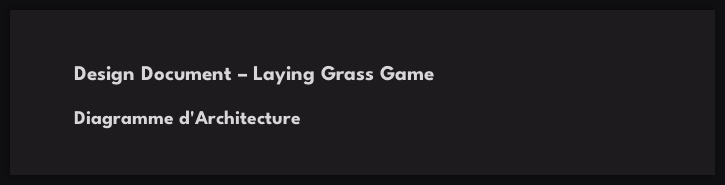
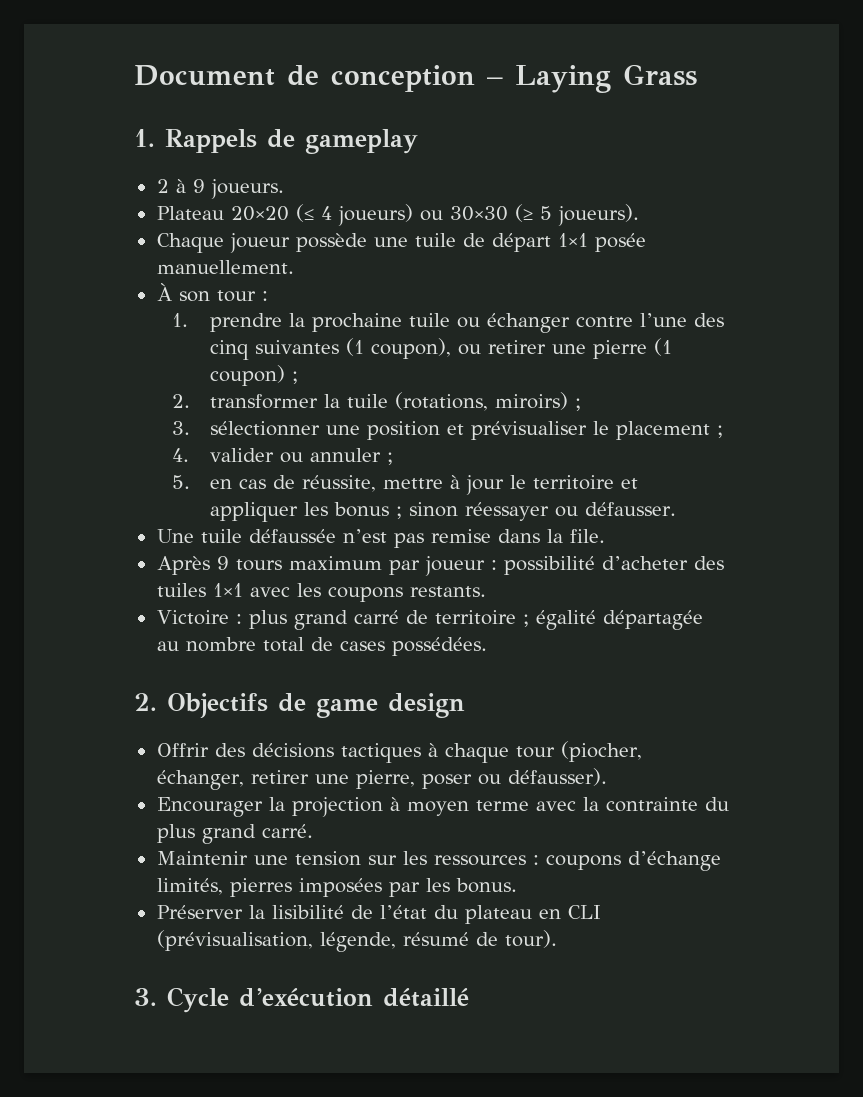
[74,66,232,85] Design Document -> [134,65,475,92] Document de conception
[380,65,434,81] [74,110,302,129] Game // Diagramme d'Architecture -> [134,129,418,154] [156,179,284,199] [156,204,639,226] [156,233,646,253] [156,260,294,274] [156,283,268,302] [171,313,724,333] [209,338,672,360] [209,365,298,386] [171,392,581,411] [171,421,723,440] [171,448,393,465] [171,475,638,495] [209,502,676,522] [156,529,605,548] [156,556,724,576] [156,583,486,602] [156,610,703,630] [156,637,487,656] [134,693,465,718] [156,741,642,763] [156,768,607,790] [156,797,729,817] [156,824,313,844] [156,851,721,871] [156,878,517,897] [156,905,601,924] [156,930,557,952] [134,987,469,1013] // 1. Rappels de gameplay // 2 à 9 joueurs. // Plateau 20×20 (≤ 4 joueurs) ou 30×30 (≥ 5 joueurs). // Chaque joueur possède une tuile de départ 1×1 posée manuellement. // À son tour : // 1. prendre la prochaine tuile ou échanger contre l’une des cinq suivantes (1 coupon), ou retirer une pierre (1 coupon) ; // 2. transformer la tuile (rotations, miroirs) ; // 3. sélectionner une position et prévisualiser le placement ; // 4. valider ou annuler ; // 5. en cas de réussite, mettre à jour le territoire et appliquer les bonus ; sinon réessayer ou défausser. // Une tuile défaussée n’est pas remise dans la file. // Après 9 tours maximum par joueur : possibilité d’acheter des tuiles 1×1 avec les coupons restants. // Victoire : plus grand carré de territoire ; égalité départagée au nombre total de cases possédées. // 2. Objectifs de game design // Offrir des décisions tactiques à chaque tour (piocher, échanger, retirer une pierre, poser ou défausser). // Encourager la projection à moyen terme avec la contrainte du plus grand carré. // Maintenir une tension sur les ressources : coupons d’échange limités, pierres imposées par les bonus. // Préserver la lisibilité de l’état du plateau en CLI (prévisualisation, légende, résumé de tour). // 3. Cycle d’exécution détaillé

